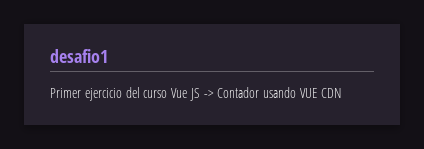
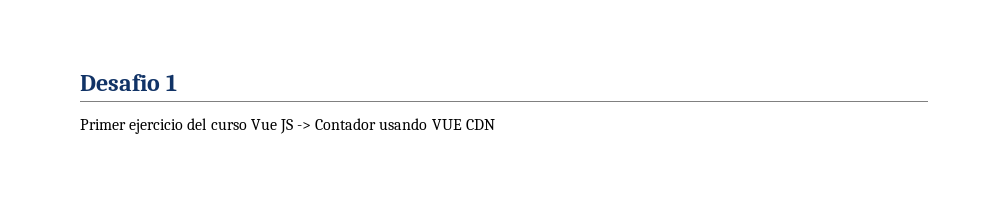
[50,49,108,63] desafio1 -> [80,74,178,91] Desafio 1

